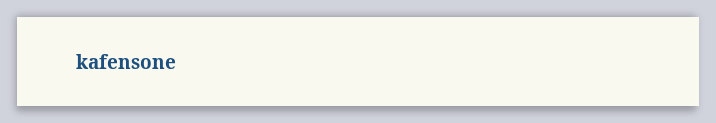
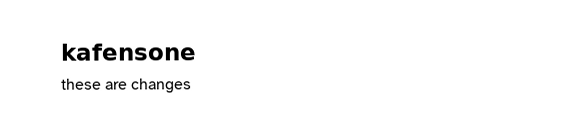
(176, 61) none -> [61,78,193,94] // these are changes

